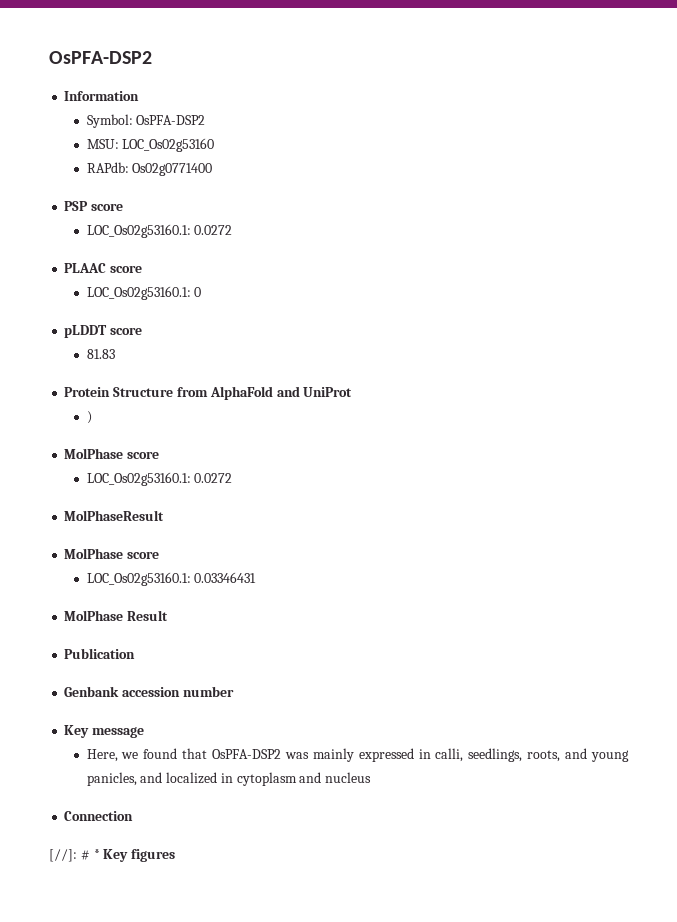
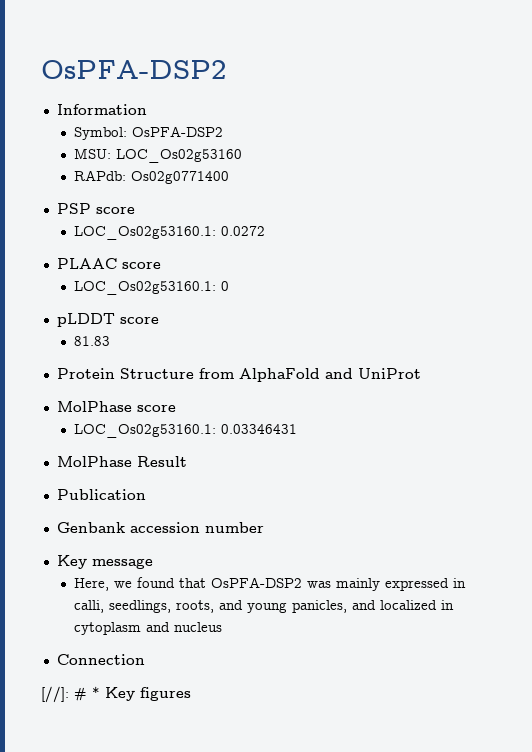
[86,411,92,424] [64,448,160,459] [86,472,233,486] [64,510,165,521] // ) // MolPhase score // LOC_Os02g53160.1: 0.0272 // MolPhaseResult -> (421, 373) none

